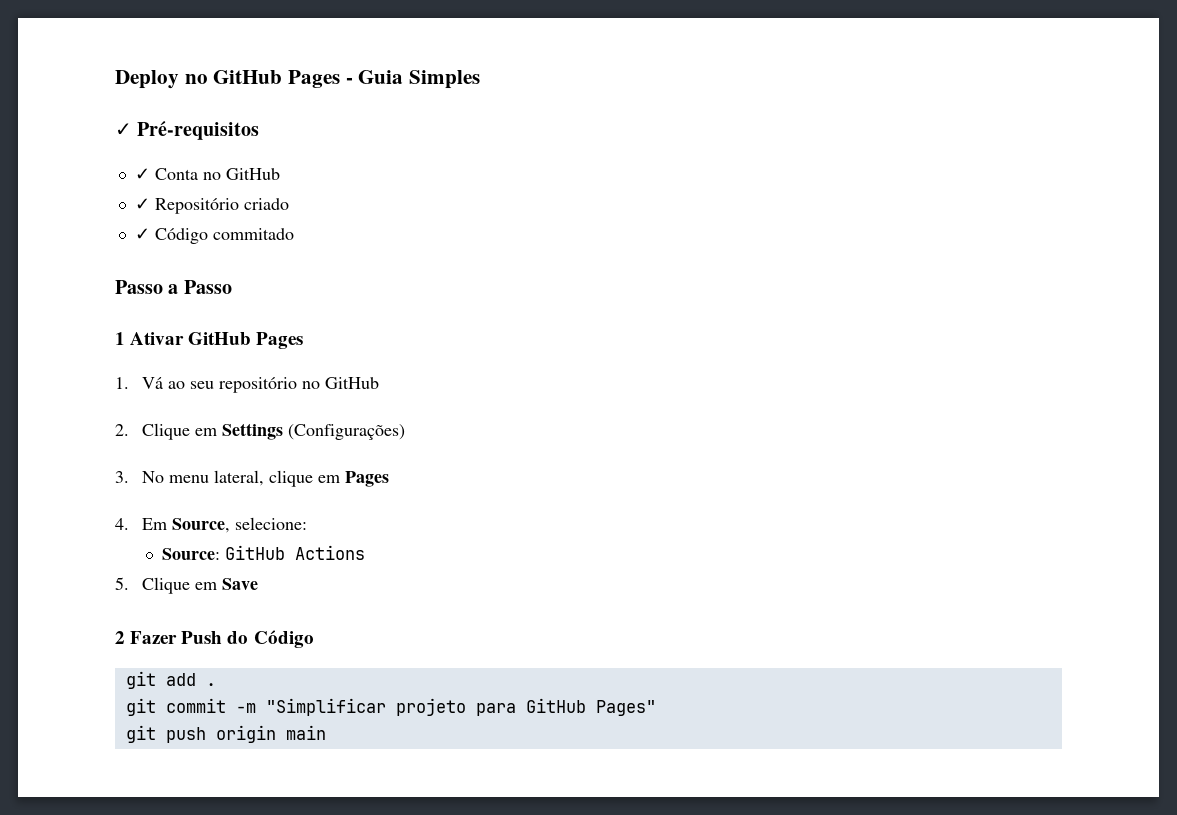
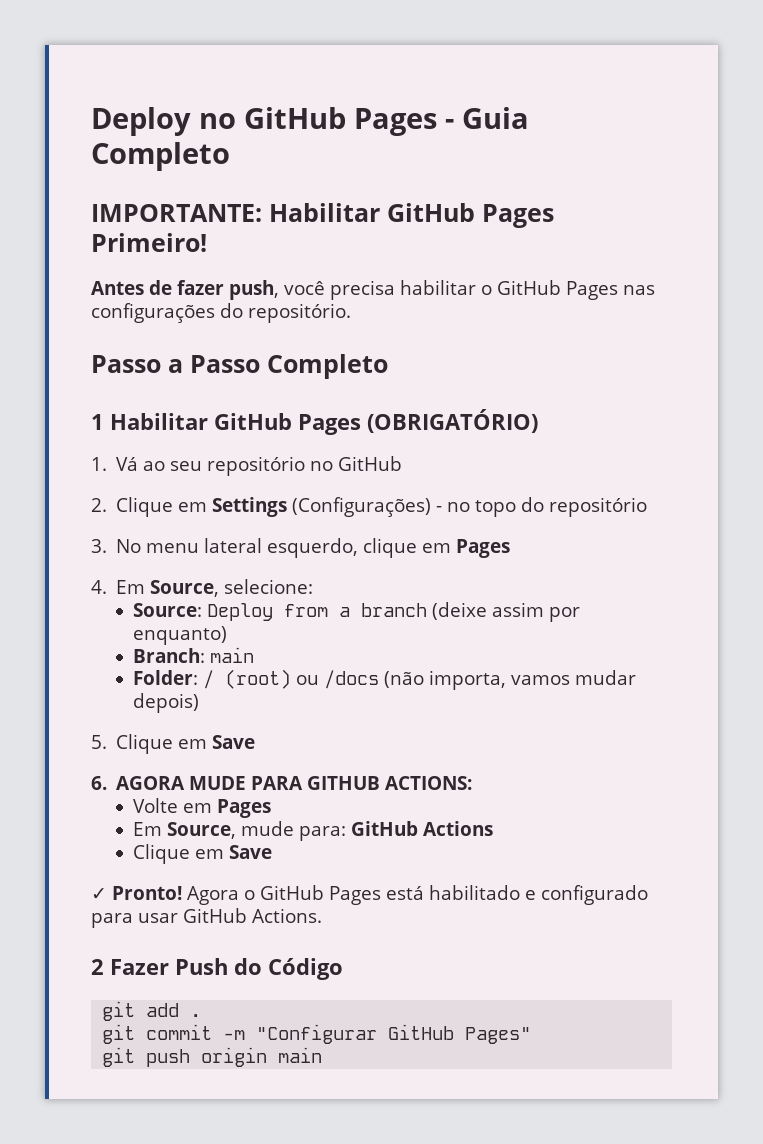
[409,70,481,89] [115,121,260,140] [134,168,280,180] [134,198,289,214] [134,228,294,244] Simples // ✓ Pré-requisitos // ✓ Conta no GitHub // ✓ Repositório criado // ✓ Código commitado -> [91,142,230,171] [91,203,554,228] [91,233,207,252] [91,280,655,300] [91,303,351,323] Completo // IMPORTANTE: Habilitar GitHub Pages Primeiro! // Antes de fazer push, você precisa habilitar o GitHub Pages nas configurações do repositório.
(232, 287) none -> [267,354,388,379] Completo
[130,332,304,349] Ativar GitHub Pages -> [110,409,538,435] Habilitar GitHub Pages (OBRIGATÓRIO)
(406, 432) none -> [436,497,648,517] - no topo do repositório
[214,470,265,486] lateral, -> [204,538,359,558] lateral esquerdo,
[225,545,366,560] [115,577,259,594] GitHub Actions // 5. Clique em Save -> [206,602,580,622] [132,626,227,645] [132,647,254,663] [132,669,636,690] [132,693,199,713] [91,734,256,754] [91,776,473,790] [132,798,271,818] [132,821,493,841] [132,844,272,864] [91,885,648,905] [91,908,322,928] Deploy from a branch (deixe assim por enquanto) // Branch: main // Folder: / (root) ou /docs (não importa, vamos mudar depois) // 5. Clique em Save // 6. AGORA MUDE PARA GITHUB ACTIONS: // Volte em Pages // Em Source, mude para: GitHub Actions // Clique em Save // ✓ Pronto! Agora o GitHub Pages está habilitado e configurado para usar GitHub Actions.
[265,698,516,716] "Simplificar projeto para -> [256,1024,378,1044] "Configurar

